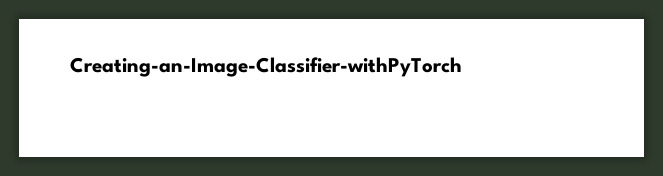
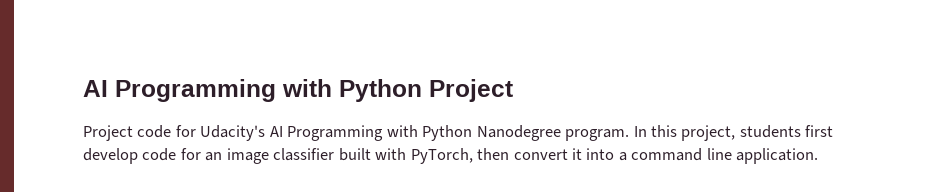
[70,57,462,77] Creating-an-Image-Classifier-withPyTorch -> [83,79,513,102] [83,125,834,141] [83,148,819,164] AI Programming with Python Project // Project code for Udacity's AI Programming with Python Nanodegree program. In this project, students first develop code for an image classifier built with PyTorch, then convert it into a command line application.

